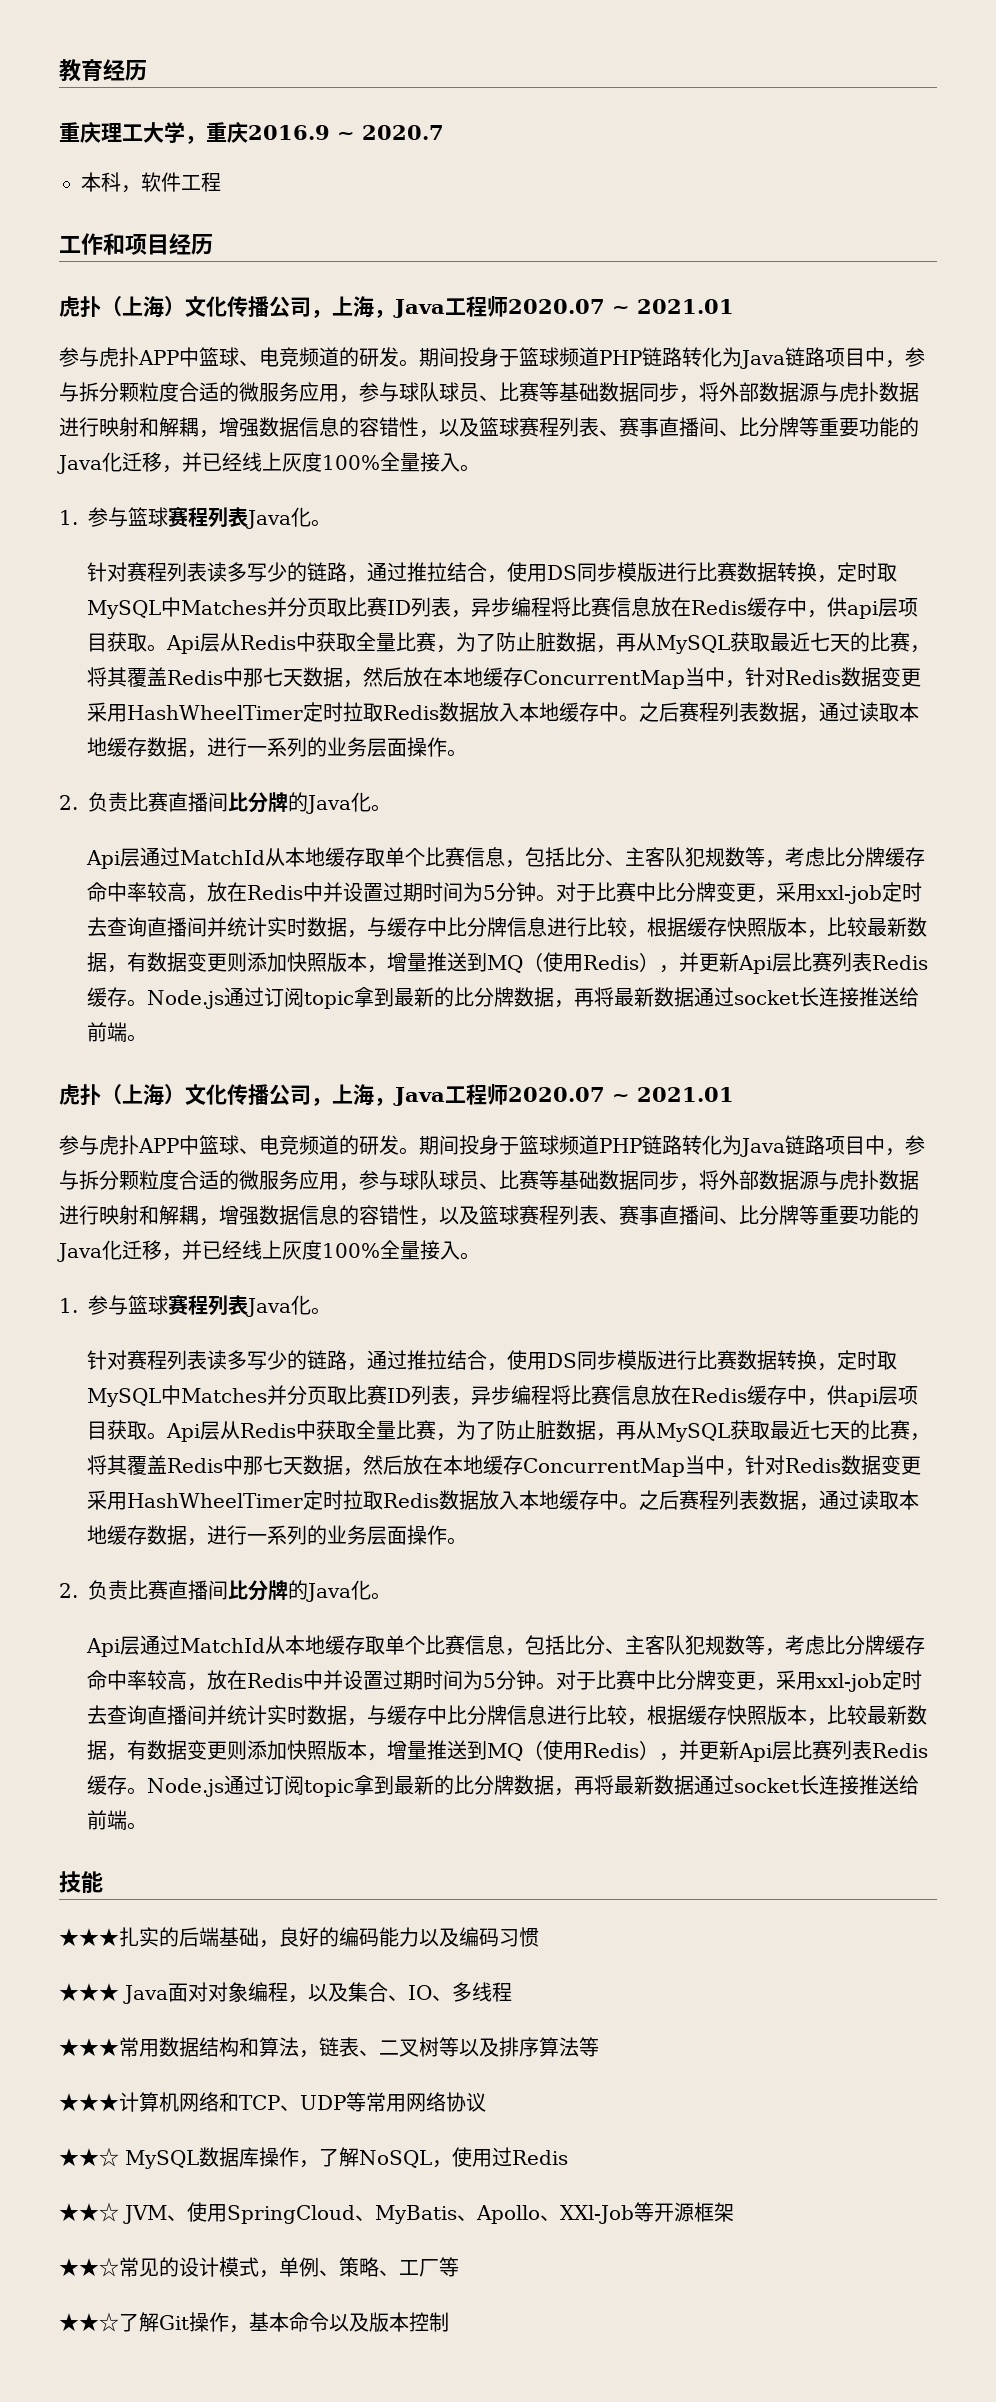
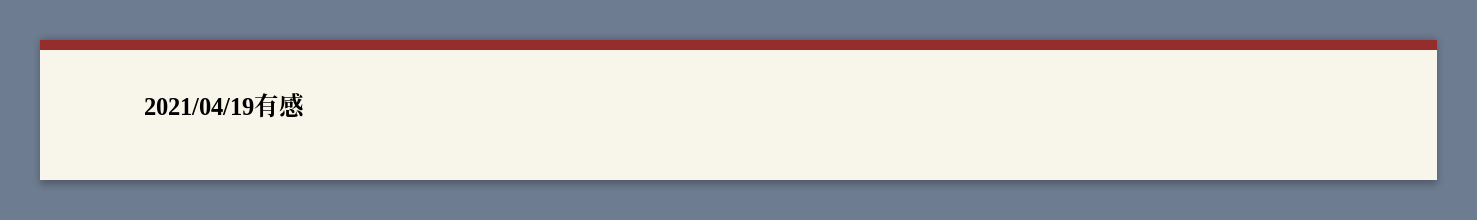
[59,59,147,82] [59,121,444,144] [81,172,221,193] [59,233,213,255] [59,296,734,318] [59,347,925,369] [59,382,919,403] [59,417,919,438] [57,452,480,474] [59,506,331,529] [87,562,898,583] [87,597,919,619] [87,632,931,654] [87,667,922,689] [87,702,920,723] [87,737,468,758] [59,792,391,814] [86,847,926,869] [87,882,923,904] [87,917,928,938] [87,952,929,974] [87,987,920,1009] [87,1022,148,1042] [59,1084,734,1106] [59,1135,925,1157] [59,1170,919,1191] [59,1205,919,1226] [57,1240,480,1262] [59,1294,331,1317] [87,1350,898,1371] [87,1385,919,1407] [87,1420,931,1442] [87,1455,922,1477] [87,1490,920,1511] [87,1525,468,1546] [59,1580,391,1602] [86,1635,926,1657] [87,1670,923,1692] [87,1705,928,1726] [87,1740,929,1762] [87,1775,920,1797] [87,1810,148,1830] [59,1871,103,1893] [59,1927,539,1948] [59,1982,512,2004] [59,2037,599,2058] [59,2092,486,2112] [59,2147,568,2169] [59,2202,734,2224] [59,2257,459,2278] [59,2312,449,2333] 教育经历 // 重庆理工大学，重庆2016.9 ~ 2020.7 // 本科，软件工程 // 工作和项目经历 // 虎扑（上海）文化传播公司，上海，Java工程师2020.07 ~ 2021.01 // 参与虎扑APP中篮球、电竞频道的研发。期间投身于篮球频道PHP链路转化为Java链路项目中，参与拆分颗粒度合适的微服务应用，参与球队球员、比赛等基础数据同步，将外部数据源与虎扑数据进行映射和解耦，增强数据信息的容错性，以及篮球赛程列表、赛事直播间、比分牌等重要功能的Java化迁移，并已经线上灰度100%全量接入。 // 1.参与篮球赛程列表Java化。 // 针对赛程列表读多写少的链路，通过推拉结合，使用DS同步模版进行比赛数据转换，定时取MySQL中Matches并分页取比赛ID列表，异步编程将比赛信息放在Redis缓存中，供api层项目获取。Api层从Redis中获取全量比赛，为了防止脏数据，再从MySQL获取最近七天的比赛，将其覆盖Redis中那七天数据，然后放在本地缓存ConcurrentMap当中，针对Redis数据变更采用HashWheelTimer定时拉取Redis数据放入本地缓存中。之后赛程列表数据，通过读取本地缓存数据，进行一系列的业务层面操作。 // 2.负责比赛直播间比分牌的Java化。 // Api层通过MatchId从本地缓存取单个比赛信息，包括比分、主客队犯规数等，考虑比分牌缓存命中率较高，放在Redis中并设置过期时间为5分钟。对于比赛中比分牌变更，采用xxl-job定时去查询直播间并统计实时数据，与缓存中比分牌信息进行比较，根据缓存快照版本，比较最新数据，有数据变更则添加快照版本，增量推送到MQ（使用Redis），并更新Api层比赛列表Redis缓存。Node.js通过订阅topic拿到最新的比分牌数据，再将最新数据通过socket长连接推送给前端。 // 虎扑（上海）文化传播公司，上海，Java工程师2020.07 ~ 2021.01 // 参与虎扑APP中篮球、电竞频道的研发。期间投身于篮球频道PHP链路转化为Java链路项目中，参与拆分颗粒度合适的微服务应用，参与球队球员、比赛等基础数据同步，将外部数据源与虎扑数据进行映射和解耦，增强数据信息的容错性，以及篮球赛程列表、赛事直播间、比分牌等重要功能的Java化迁移，并已经线上灰度100%全量接入。 // 1.参与篮球赛程列表Java化。 // 针对赛程列表读多写少的链路，通过推拉结合，使用DS同步模版进行比赛数据转换，定时取MySQL中Matches并分页取比赛ID列表，异步编程将比赛信息放在Redis缓存中，供api层项目获取。Api层从Redis中获取全量比赛，为了防止脏数据，再从MySQL获取最近七天的比赛，将其覆盖Redis中那七天数据，然后放在本地缓存ConcurrentMap当中，针对Redis数据变更采用HashWheelTimer定时拉取Redis数据放入本地缓存中。之后赛程列表数据，通过读取本地缓存数据，进行一系列的业务层面操作。 // 2.负责比赛直播间比分牌的Java化。 // Api层通过MatchId从本地缓存取单个比赛信息，包括比分、主客队犯规数等，考虑比分牌缓存命中率较高，放在Redis中并设置过期时间为5分钟。对于比赛中比分牌变更，采用xxl-job定时去查询直播间并统计实时数据，与缓存中比分牌信息进行比较，根据缓存快照版本，比较最新数据，有数据变更则添加快照版本，增量推送到MQ（使用Redis），并更新Api层比赛列表Redis缓存。Node.js通过订阅topic拿到最新的比分牌数据，再将最新数据通过socket长连接推送给前端。 // 技能 // ★★★扎实的后端基础，良好的编码能力以及编码习惯 // ★★★ Java面对对象编程，以及集合、IO、多线程 // ★★★常用数据结构和算法，链表、二叉树等以及排序算法等 // ★★★计算机网络和TCP、UDP等常用网络协议 // ★★☆ MySQL数据库操作，了解NoSQL，使用过Redis // ★★☆ JVM、使用SpringCloud、MyBatis、Apollo、XXl-Job等开源框架 // ★★☆常见的设计模式，单例、策略、工厂等 // ★★☆了解Git操作，基本命令以及版本控制 -> [144,93,306,118] 2021/04/19有感

